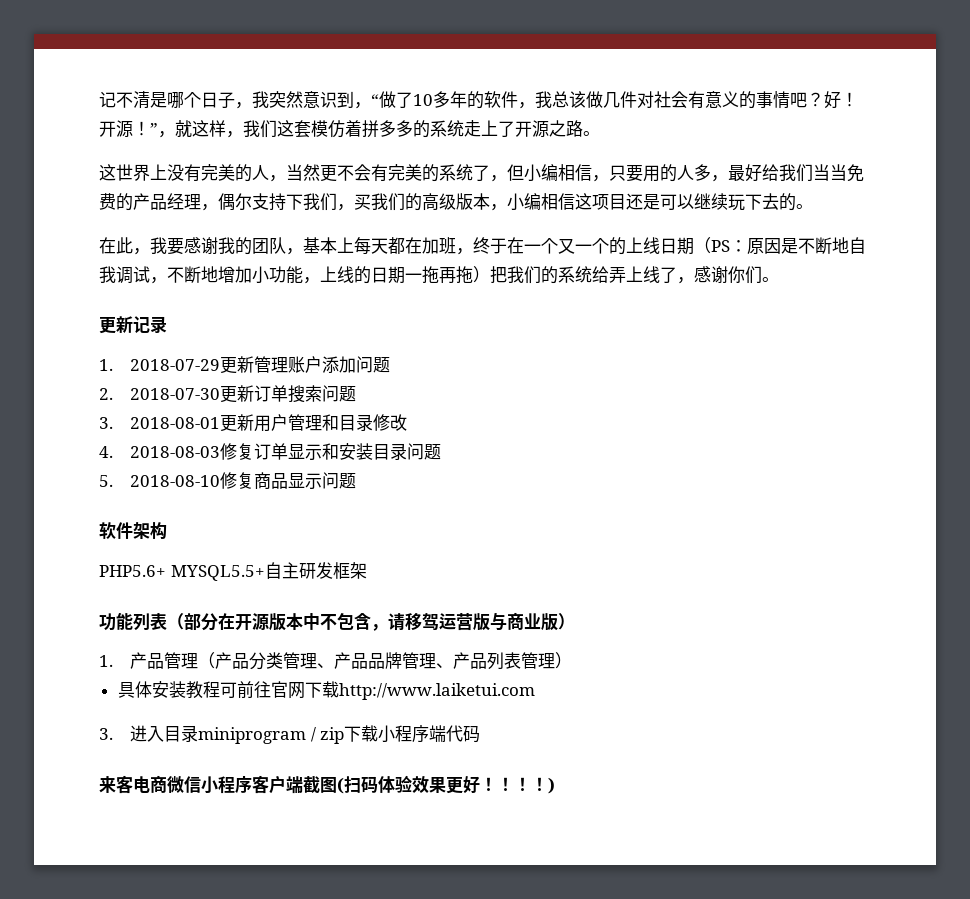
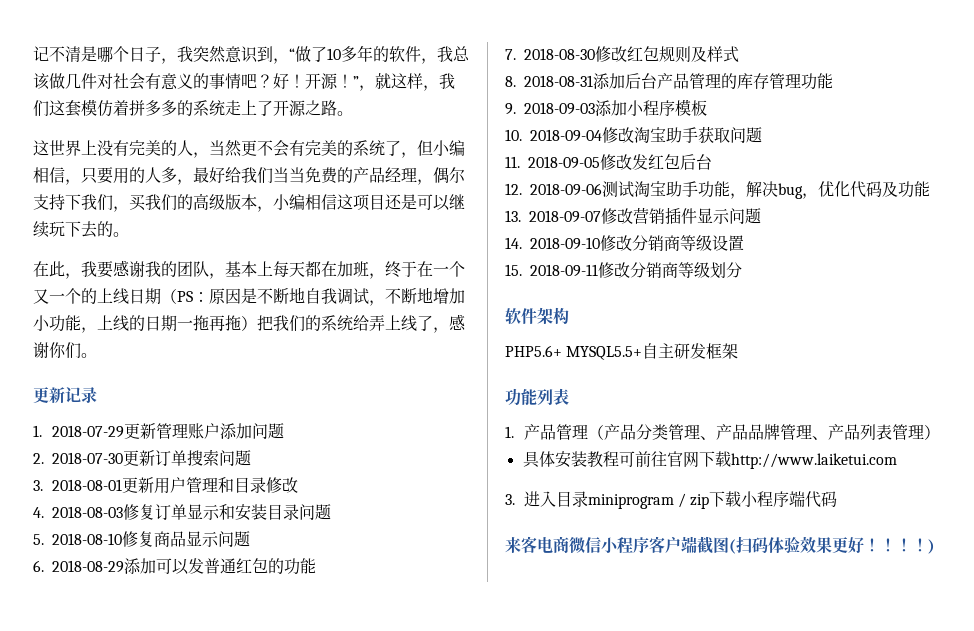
(357, 481) none -> [33,558,316,575] [505,46,739,63] [505,73,833,90] [505,99,707,116] [505,126,762,143] [505,154,712,170] [505,181,930,199] [505,207,761,224] [505,235,744,252] [505,262,742,279] // 6. 2018-08-29添加可以发普通红包的功能 // 7. 2018-08-30修改红包规则及样式 // 8. 2018-08-31添加后台产品管理的库存管理功能 // 9. 2018-09-03添加小程序模板 // 10. 2018-09-04修改淘宝助手获取问题 // 11. 2018-09-05修改发红包后台 // 12. 2018-09-06测试淘宝助手功能，解决bug，优化代码及功能 // 13. 2018-09-07修改营销插件显示问题 // 14. 2018-09-10修改分销商等级设置 // 15. 2018-09-11修改分销商等级划分
[167,612,575,631] （部分在开源版本中不包含，请移驾运营版与商业版） -> (569, 396) none

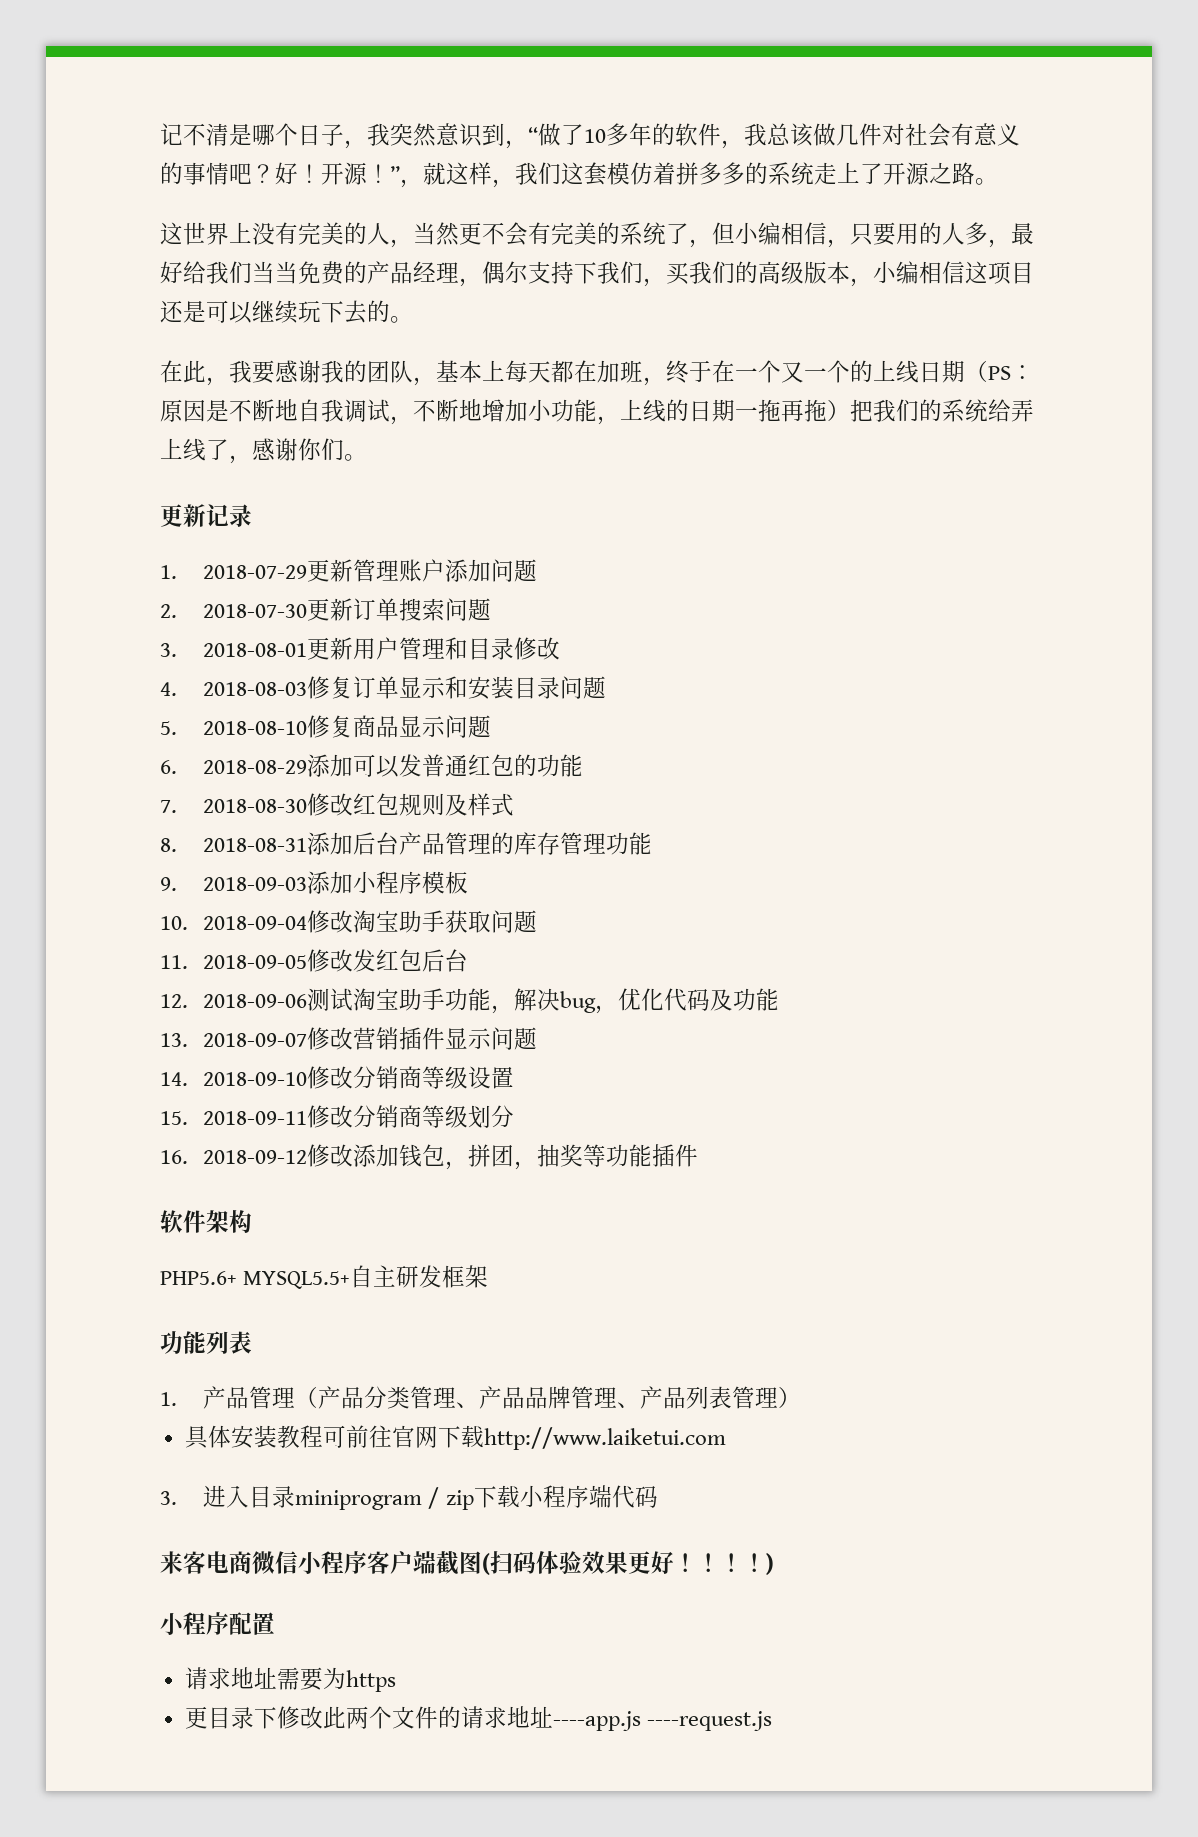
(742, 270) none -> [160,1144,699,1170] // 16. 2018-09-12修改添加钱包，拼团，抽奖等功能插件
(935, 546) none -> [160,1612,275,1635] [184,1667,396,1692] [184,1706,772,1731] // 小程序配置 // 请求地址需要为https // 更目录下修改此两个文件的请求地址----app.js ----request.js

